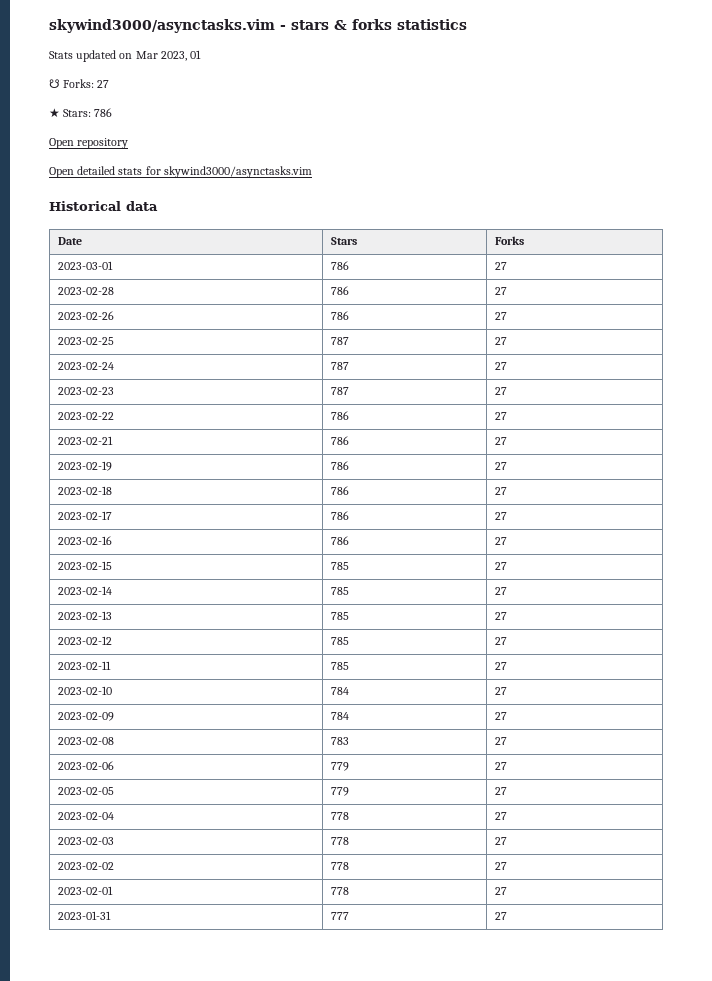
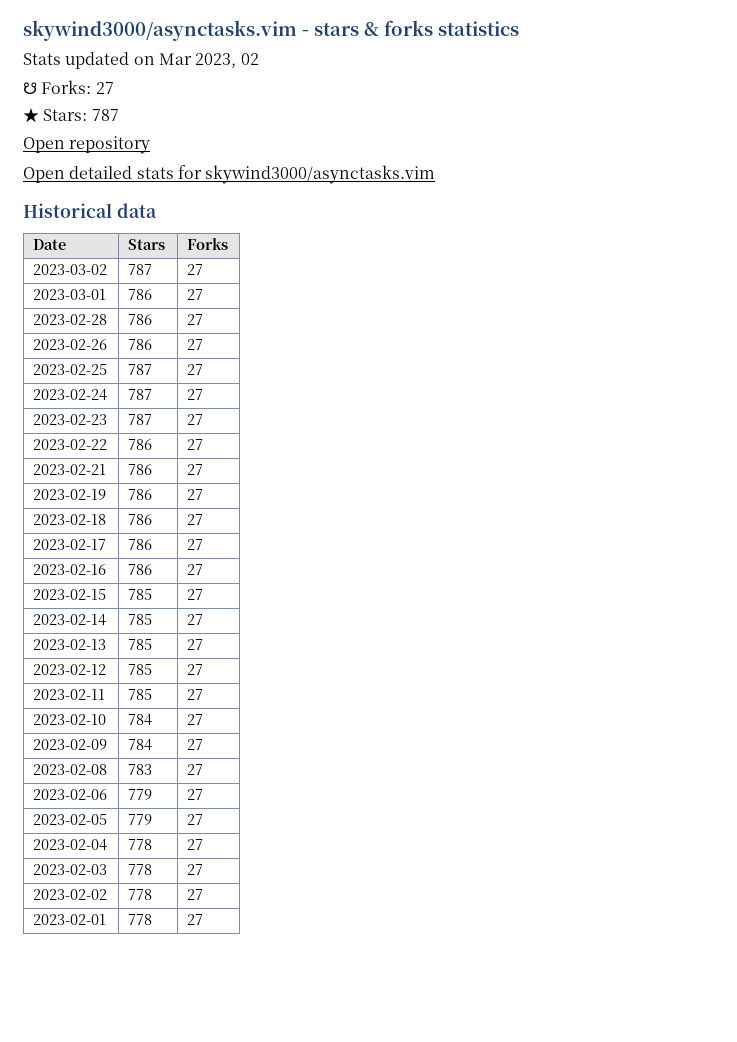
[190,50,202,59] 01 -> [240,53,259,65] 02
[94,108,113,117] 786 -> [91,109,119,121] 787
(524, 240) none -> [33,264,108,275] [128,264,153,275] [187,264,204,275] // 2023-03-02 | 787 | 27
[57,911,111,920] [330,912,349,920] [494,912,507,920] // 2023-01-31 | 777 | 27 -> (204, 919) none

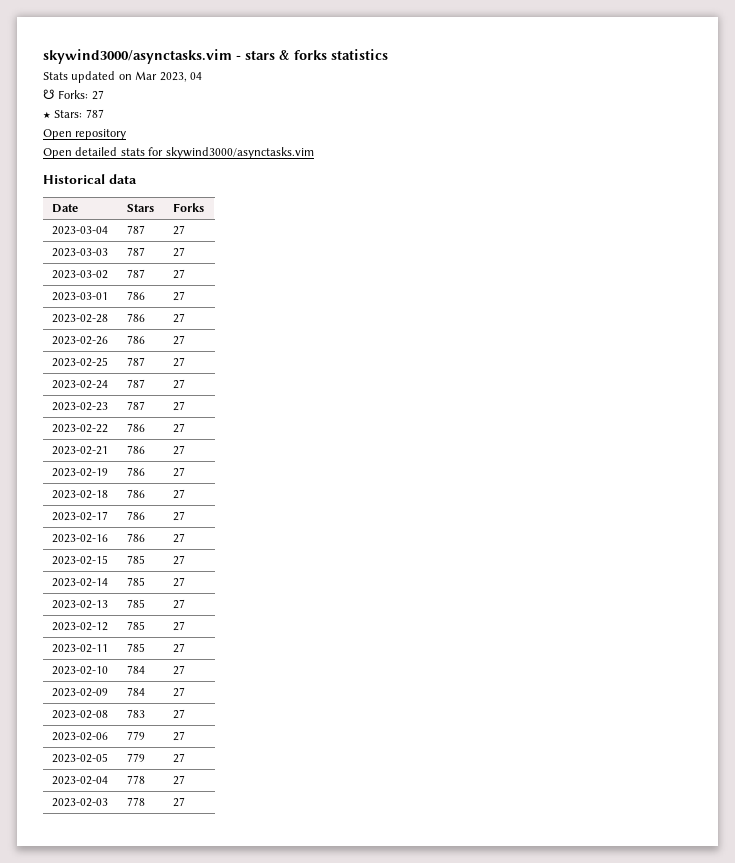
[240,53,259,65] 02 -> [189,72,202,80] 04
(229, 244) none -> [52,226,109,235] [127,225,146,234] [173,225,186,235] [52,248,109,257] [127,247,146,256] [173,247,186,257] // 2023-03-04 | 787 | 27 // 2023-03-03 | 787 | 27
[33,889,108,900] [128,889,153,900] [187,889,204,900] [33,914,107,925] [128,914,153,925] [187,914,204,925] // 2023-02-02 | 778 | 27 // 2023-02-01 | 778 | 27 -> (186, 802) none

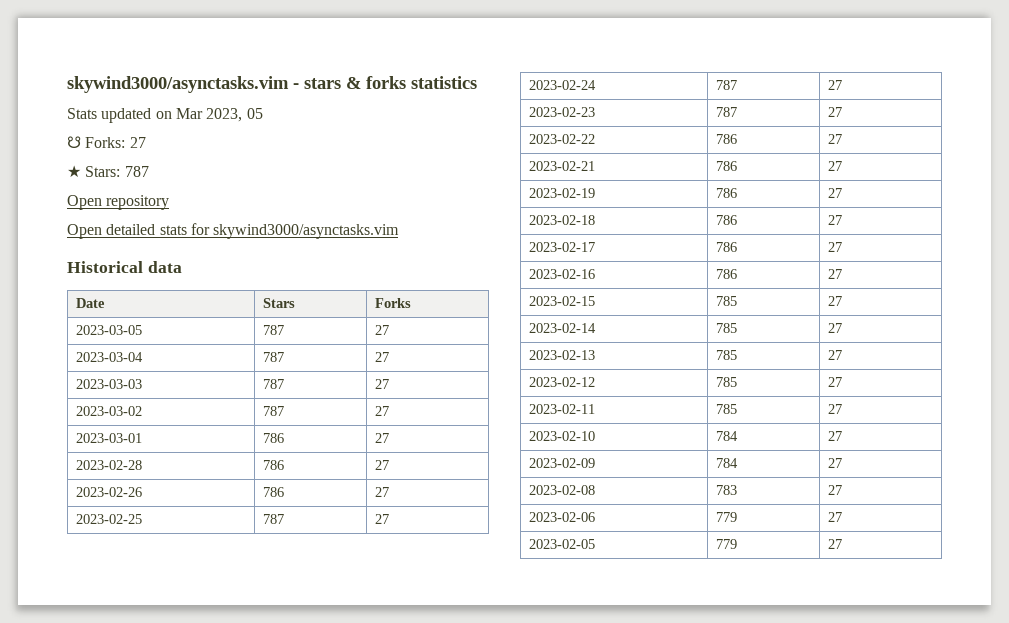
[189,72,202,80] 04 -> [246,108,263,119] 05
(205, 207) none -> [75,325,142,335] [262,325,284,335] [374,325,389,335] // 2023-03-05 | 787 | 27
[52,776,109,785] [127,775,146,784] [173,775,186,785] [52,798,109,807] [127,797,146,806] [173,797,186,807] // 2023-02-04 | 778 | 27 // 2023-02-03 | 778 | 27 -> (842, 544) none

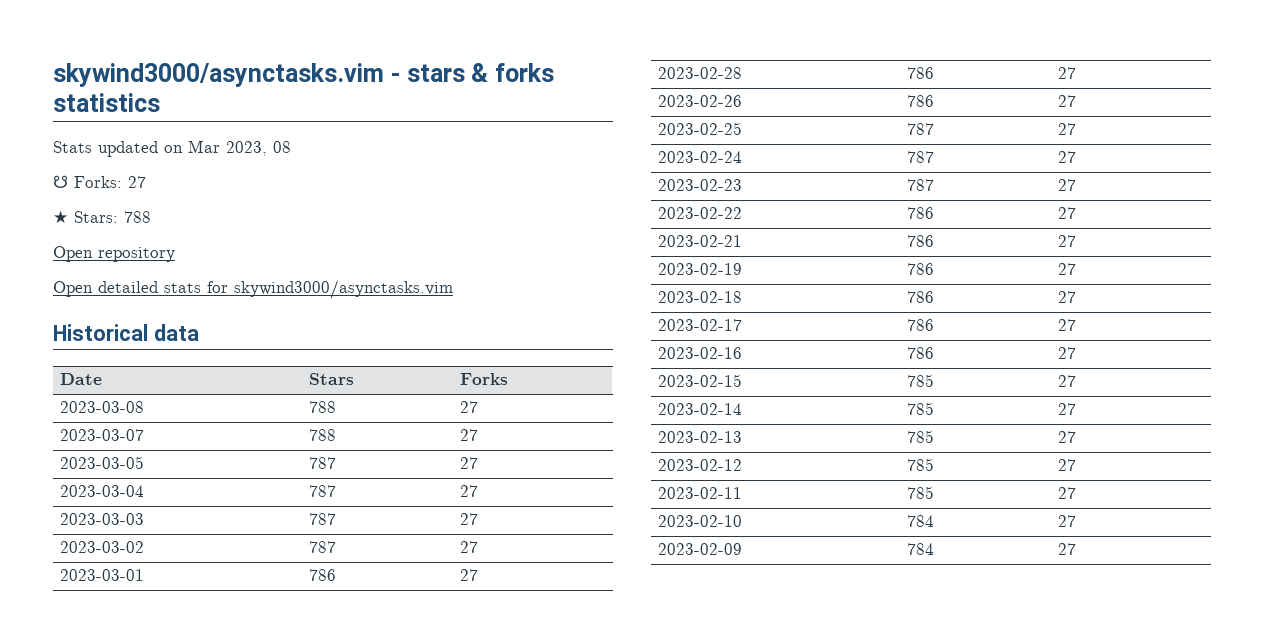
[246,108,263,119] 05 -> [273,141,291,153] 08
[124,166,149,177] 787 -> [124,211,151,223] 788
(411, 303) none -> [59,401,144,413] [308,401,336,413] [459,401,478,413] [59,429,144,441] [308,429,336,441] [459,429,478,441] // 2023-03-08 | 788 | 27 // 2023-03-07 | 788 | 27
[528,485,595,495] [715,485,737,495] [827,485,842,495] [528,512,595,522] [715,512,737,522] [827,512,842,522] [528,539,595,549] [715,539,737,549] [827,539,842,549] // 2023-02-08 | 783 | 27 // 2023-02-06 | 779 | 27 // 2023-02-05 | 779 | 27 -> (1076, 549) none

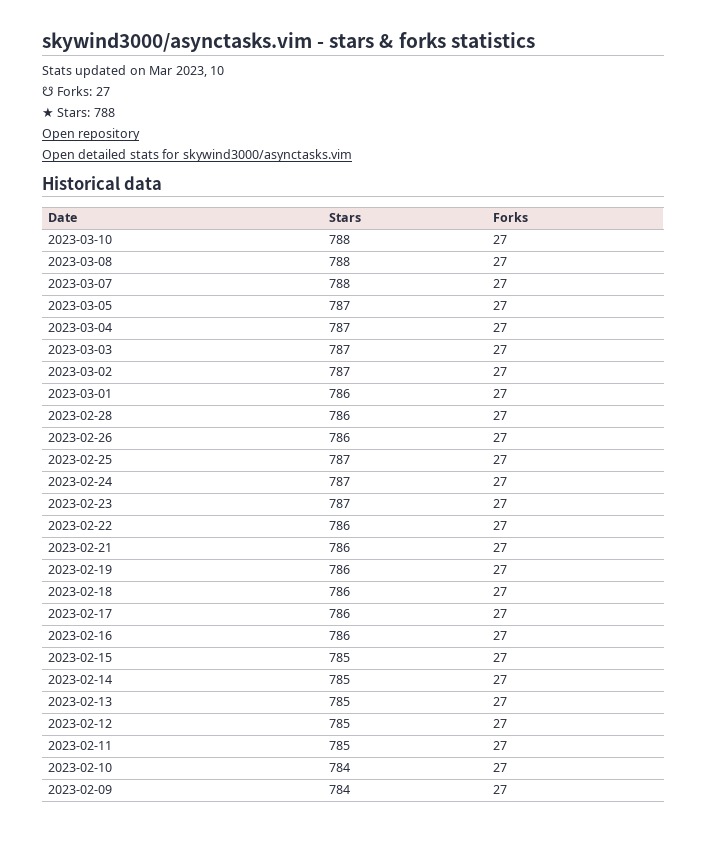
[273,141,291,153] 08 -> [209,66,224,75] 10
(508, 379) none -> [47,235,112,244] [328,235,350,244] [492,235,507,244] // 2023-03-10 | 788 | 27

